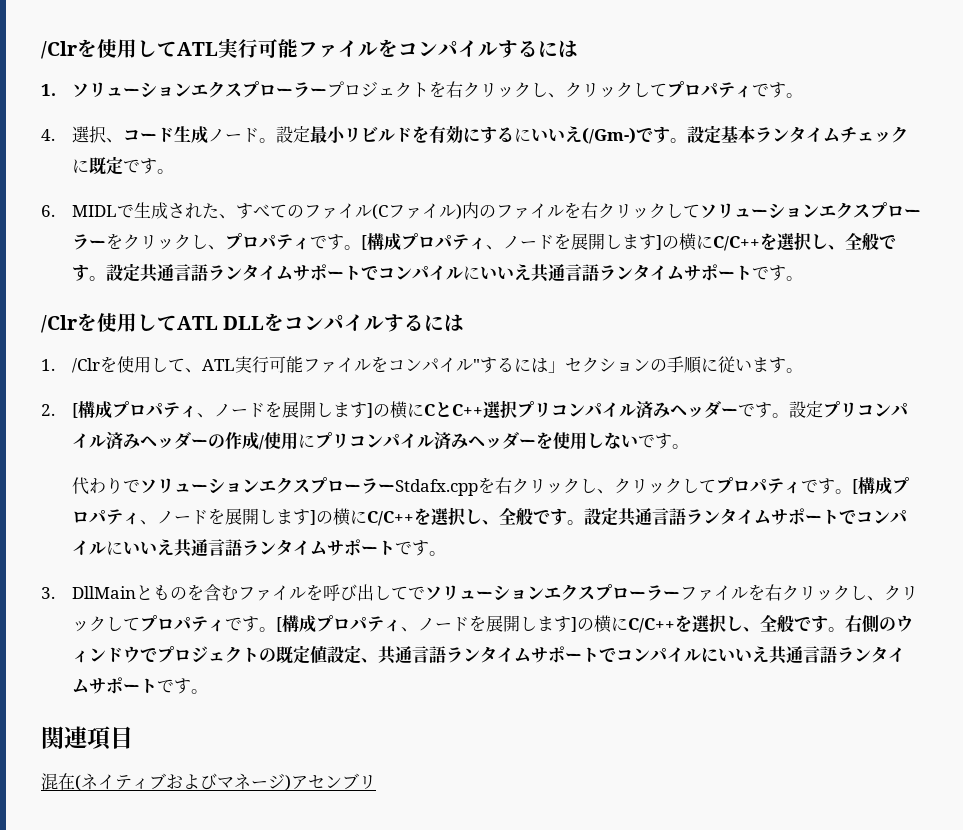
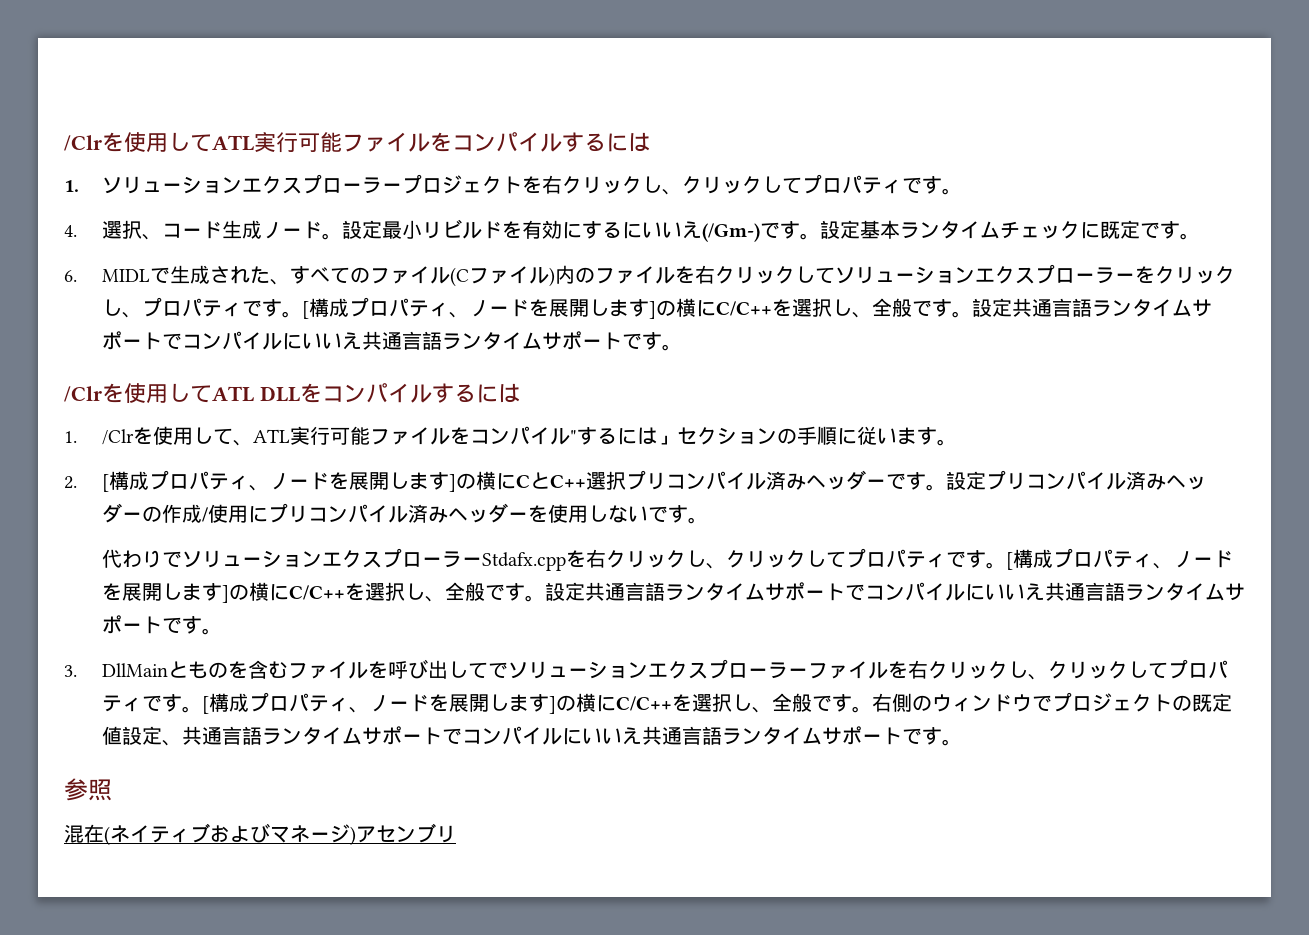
[41,726,133,750] 関連項目 -> [64,778,112,801] 参照

